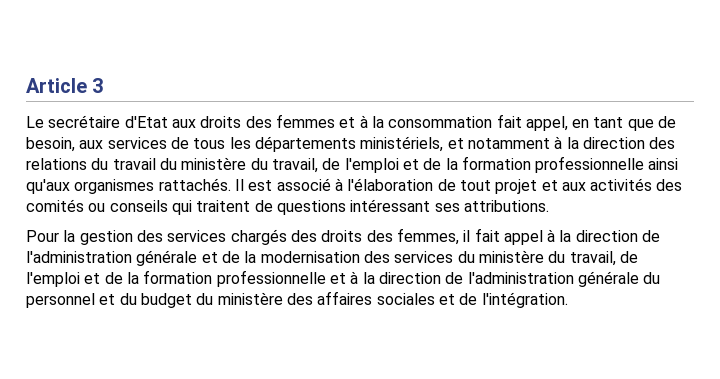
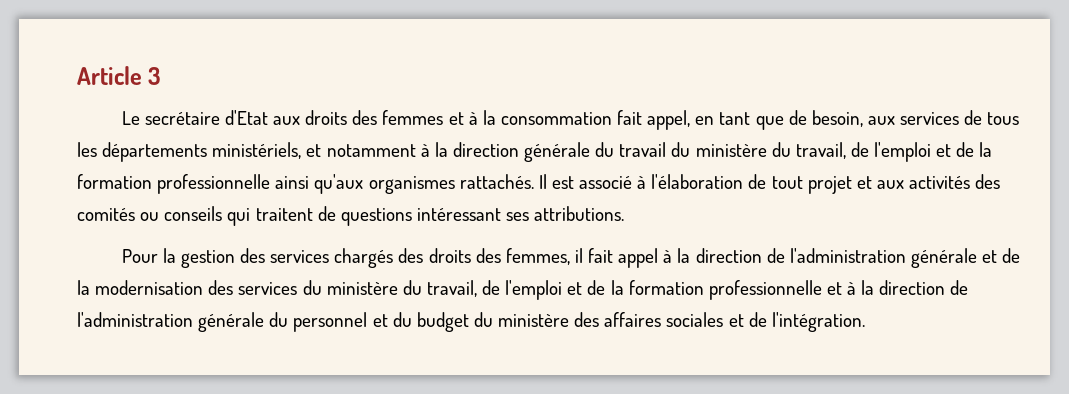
[649,137,676,149] [26,158,87,170] des relations -> [524,142,591,162] générale

